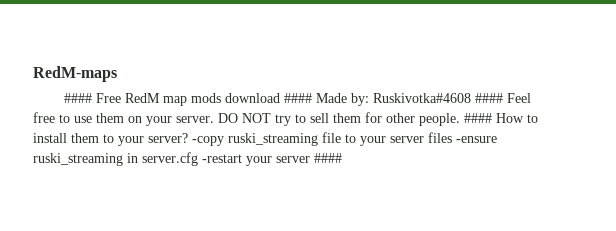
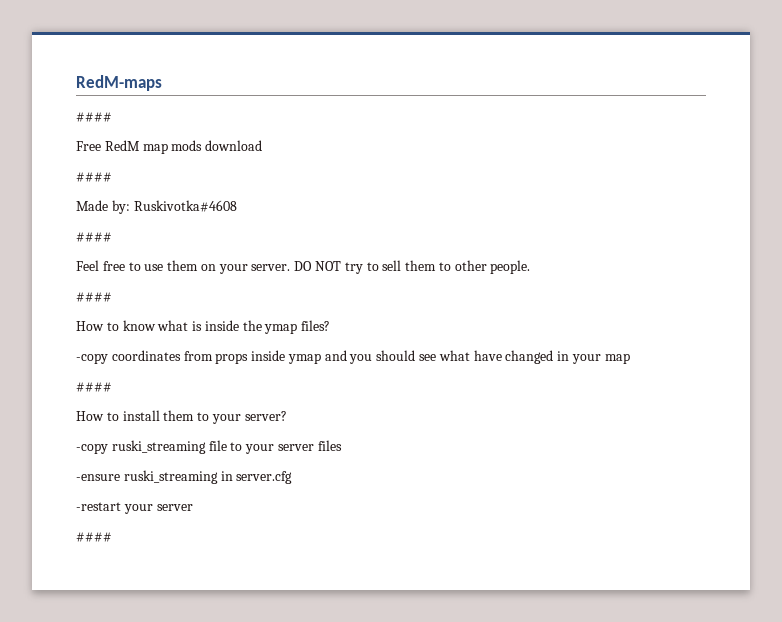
(92, 98) none -> (112, 117) //
[283,93,312,103] #### -> [76,172,112,182] // #### //
[474,93,503,103] #### -> [76,232,112,242] // #### //
[365,112,382,123] for -> [438,262,451,271] to
[464,113,492,123] #### -> [76,292,112,302] [76,320,331,334] [76,350,630,364] [76,382,112,392] // #### // How to know what is inside the ymap files? // -copy coordinates from props inside ymap and you should see what have changed in your map // #### //
(188, 138) none -> (287, 416) //
(452, 137) none -> (342, 445) //
(198, 159) none -> (293, 477) //
(310, 159) none -> (193, 507) //

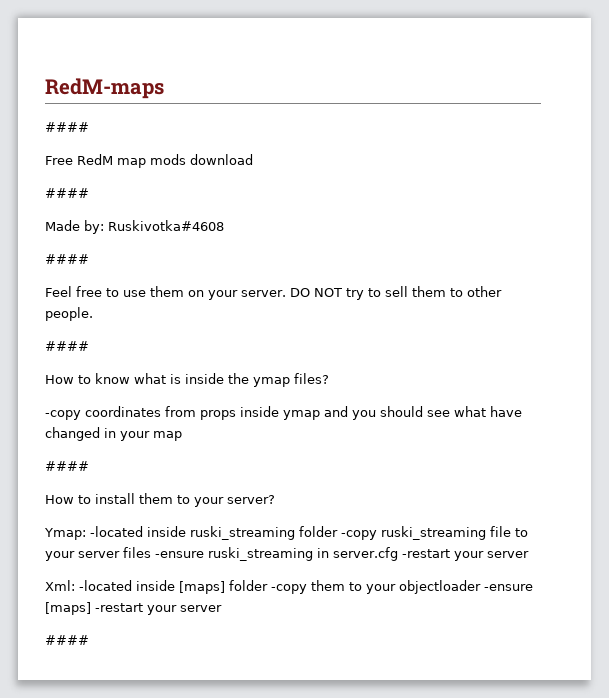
(287, 416) none -> [44,526,338,540] Ymap: -located inside ruski_streaming folder
(342, 445) // -> (151, 552) none
(293, 477) // -> [401,549,529,561] [45,580,533,594] [45,602,91,615] -restart your server // Xml: -located inside [maps] folder -copy them to your objectloader -ensure [maps]

